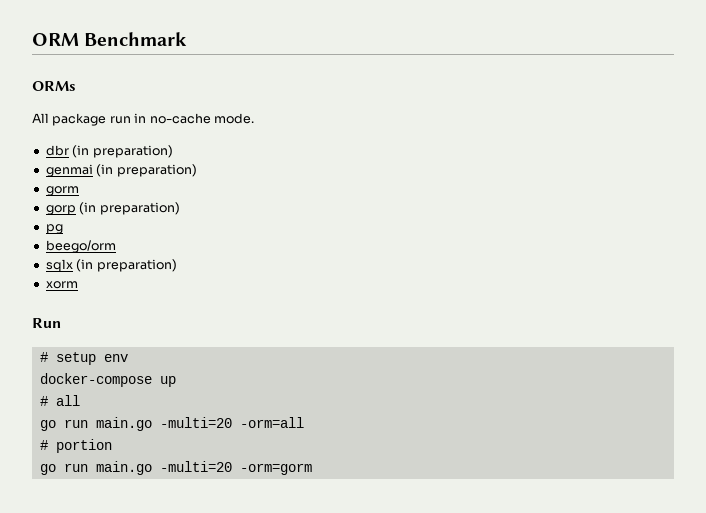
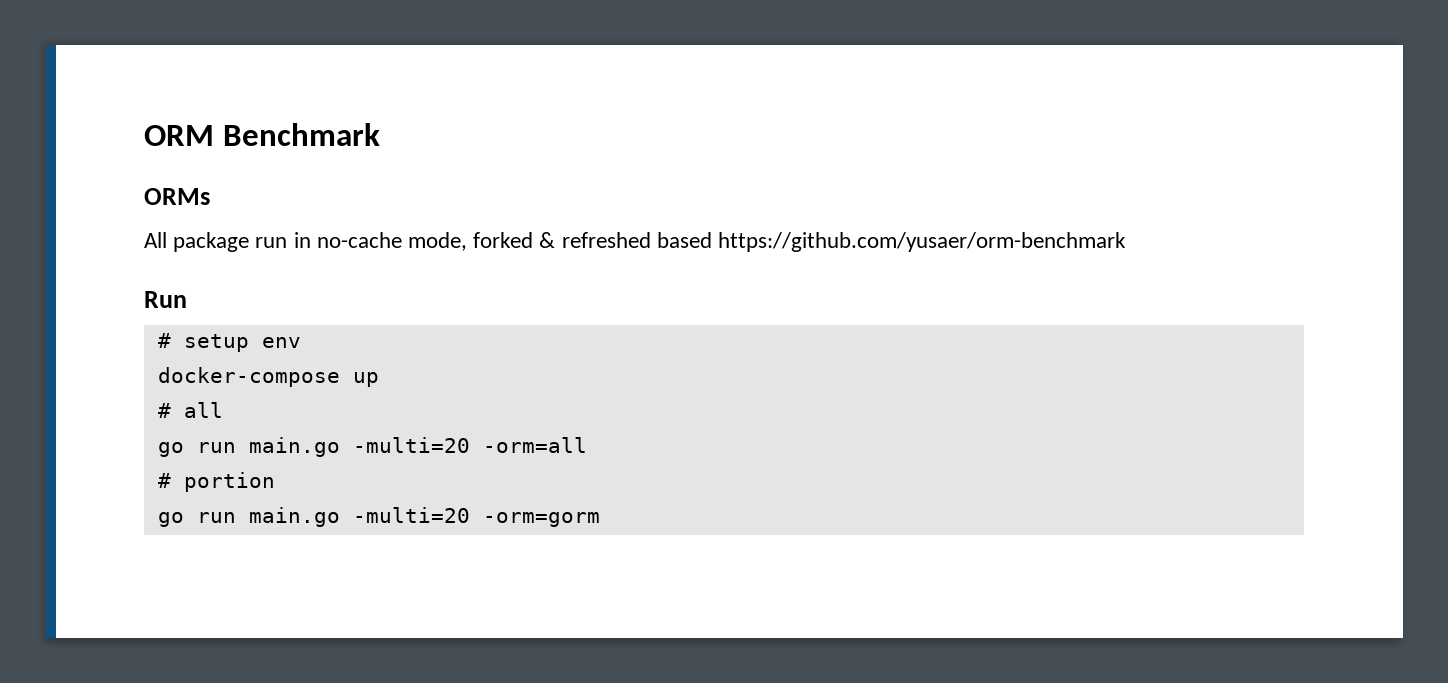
[213,113,254,124] [45,145,173,158] [45,164,197,177] [45,186,79,196] [45,202,180,215] [45,224,63,234] [45,240,116,253] [45,259,177,272] [45,281,78,289] mode. // dbr (in preparation) // genmai (in preparation) // gorm // gorp (in preparation) // pg // beego/orm // sqlx (in preparation) // xorm -> [408,232,1127,252] mode, forked & refreshed based https://github.com/yusaer/orm-benchmark

